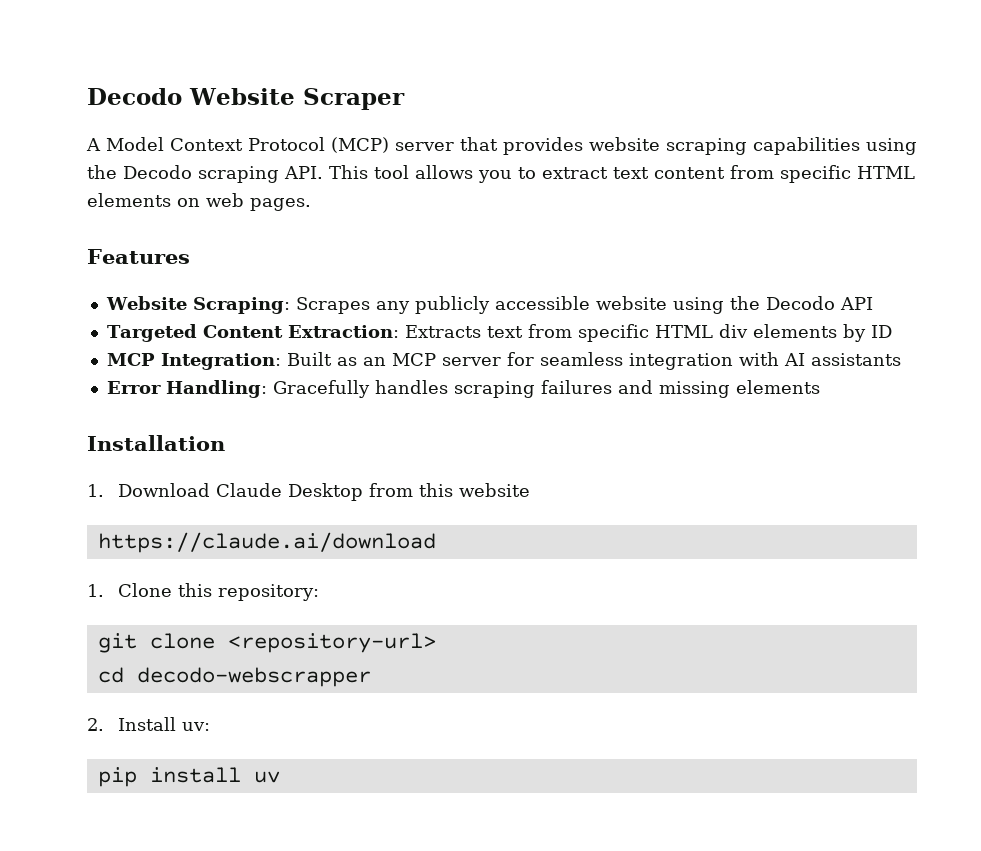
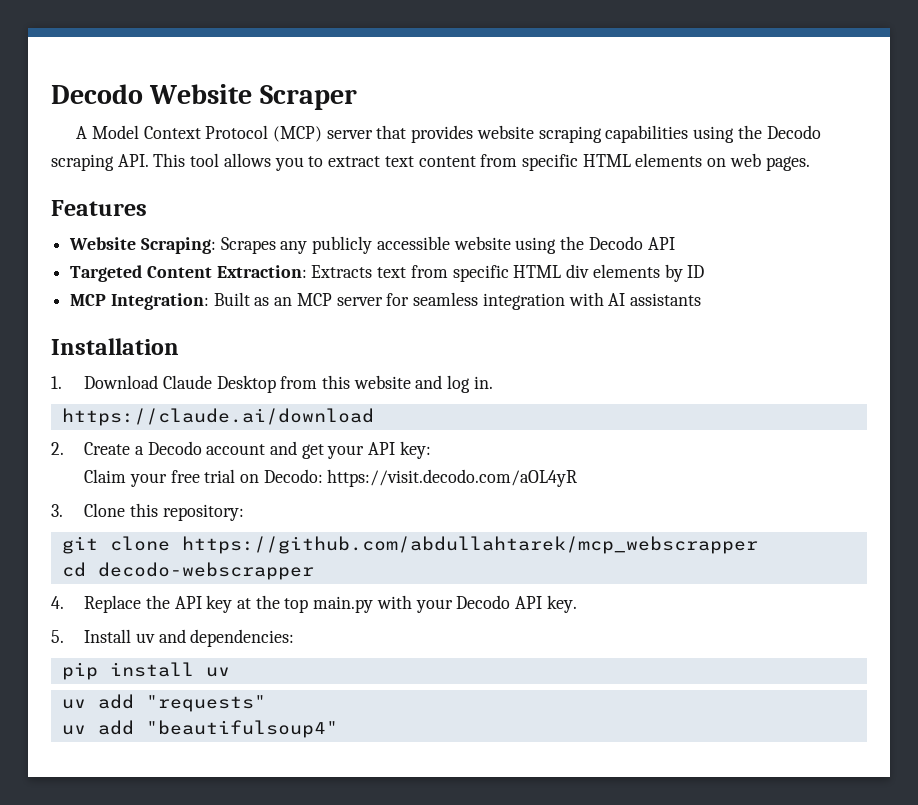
[106,380,820,398] // Error Handling: Gracefully handles scraping failures and missing elements -> (701, 299) none
[97,532,436,553] [87,584,104,597] // https://claude.ai/download // 1. -> [415,375,493,393] [61,408,374,426] [51,441,431,459] [84,469,578,487] [51,504,63,517] and log in. // https://claude.ai/download // 2. Create a Decodo account and get your API key: // Claim your free trial on Decodo: https://visit.decodo.com/aOL4yR // 3.
[227,633,436,653] <repository-url> -> [181,536,758,554] https://github.com/abdullahtarek/mcp_webscrapper
[87,717,211,731] [97,767,280,787] 2. Install uv: // pip install uv -> [51,595,577,613] [51,629,295,647] [61,662,230,680] [61,694,266,712] [61,720,338,738] 4. Replace the API key at the top main.py with your Decodo API key. // 5. Install uv and dependencies: // pip install uv // uv add "requests" // uv add "beautifulsoup4"

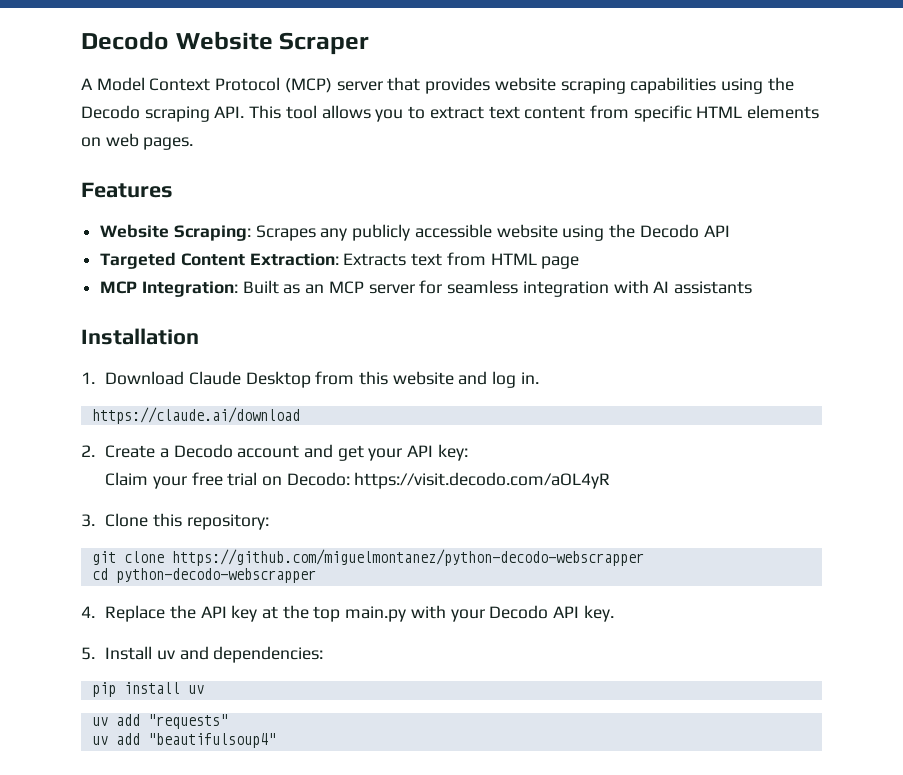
[452,264,705,282] specific HTML div elements by ID -> [490,253,580,269] HTML page
[181,536,758,554] https://github.com/abdullahtarek/mcp_webscrapper -> [171,549,644,566] https://github.com/miguelmontanez/python-decodo-webscrapper
[97,562,314,580] decodo-webscrapper -> [115,568,316,583] python-decodo-webscrapper

